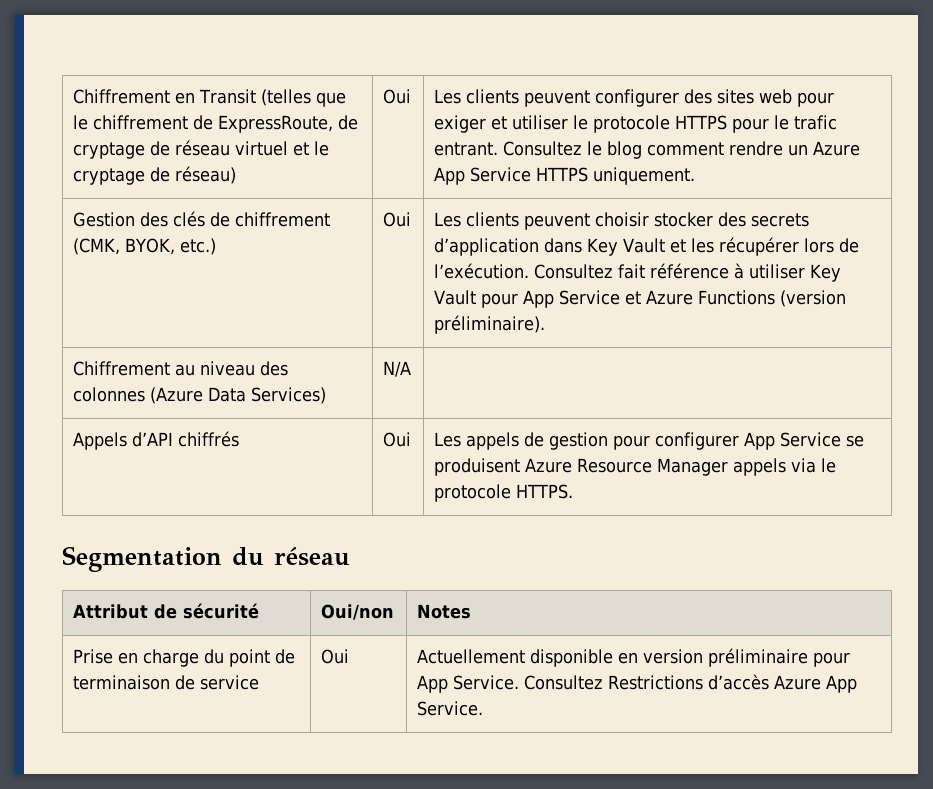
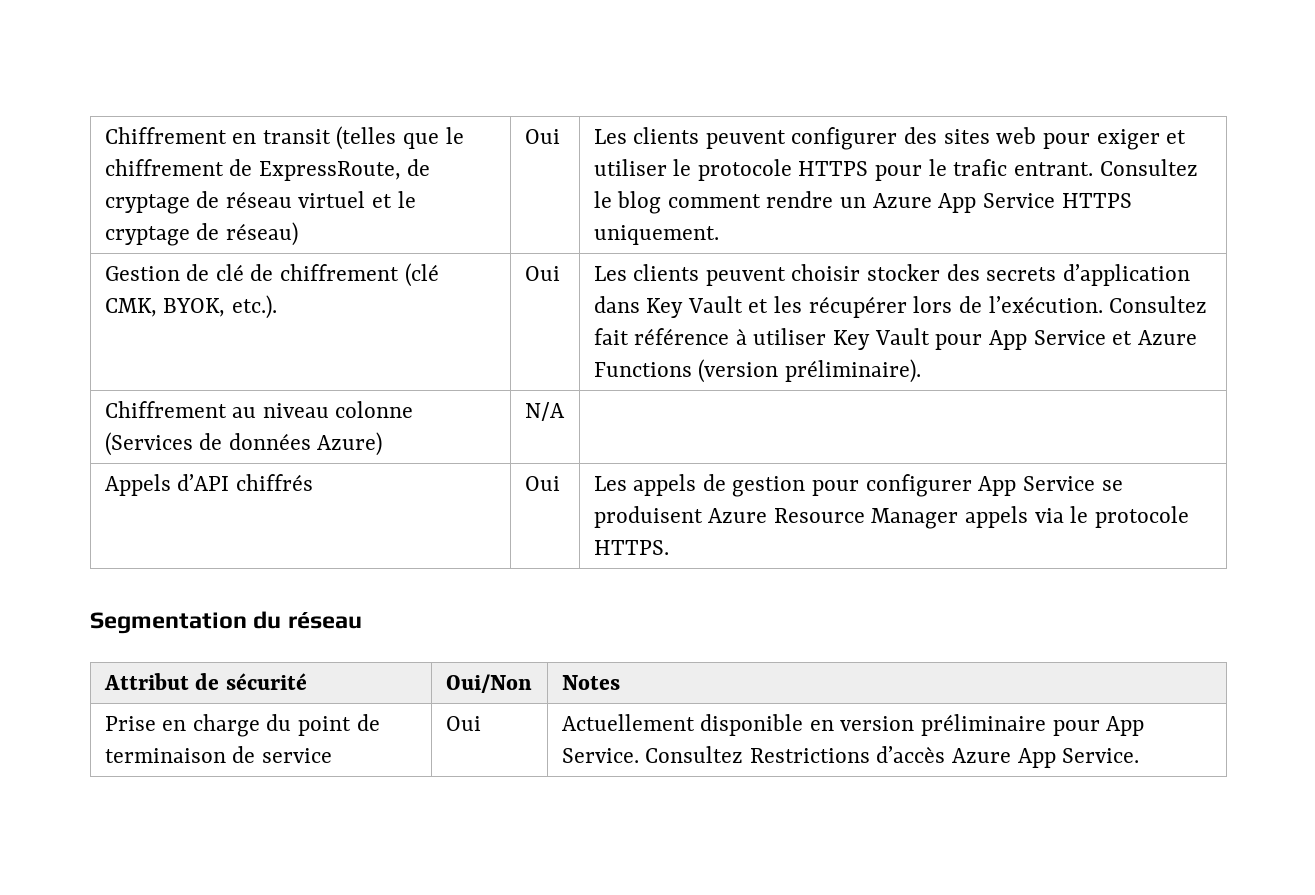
[198,89,256,104] Transit -> [262,129,331,144] transit
[139,211,330,227] [72,238,216,255] des clés de chiffrement (CMK, BYOK, etc.) -> [186,263,439,287] [104,295,277,319] de clé de chiffrement (clé CMK, BYOK, etc.).
[259,361,288,376] [72,387,326,404] des colonnes (Azure Data Services) -> [335,401,414,418] [104,432,383,456] colonne (Services de données Azure)
[320,604,394,620] Oui/non -> [445,674,532,693] Oui/Non

